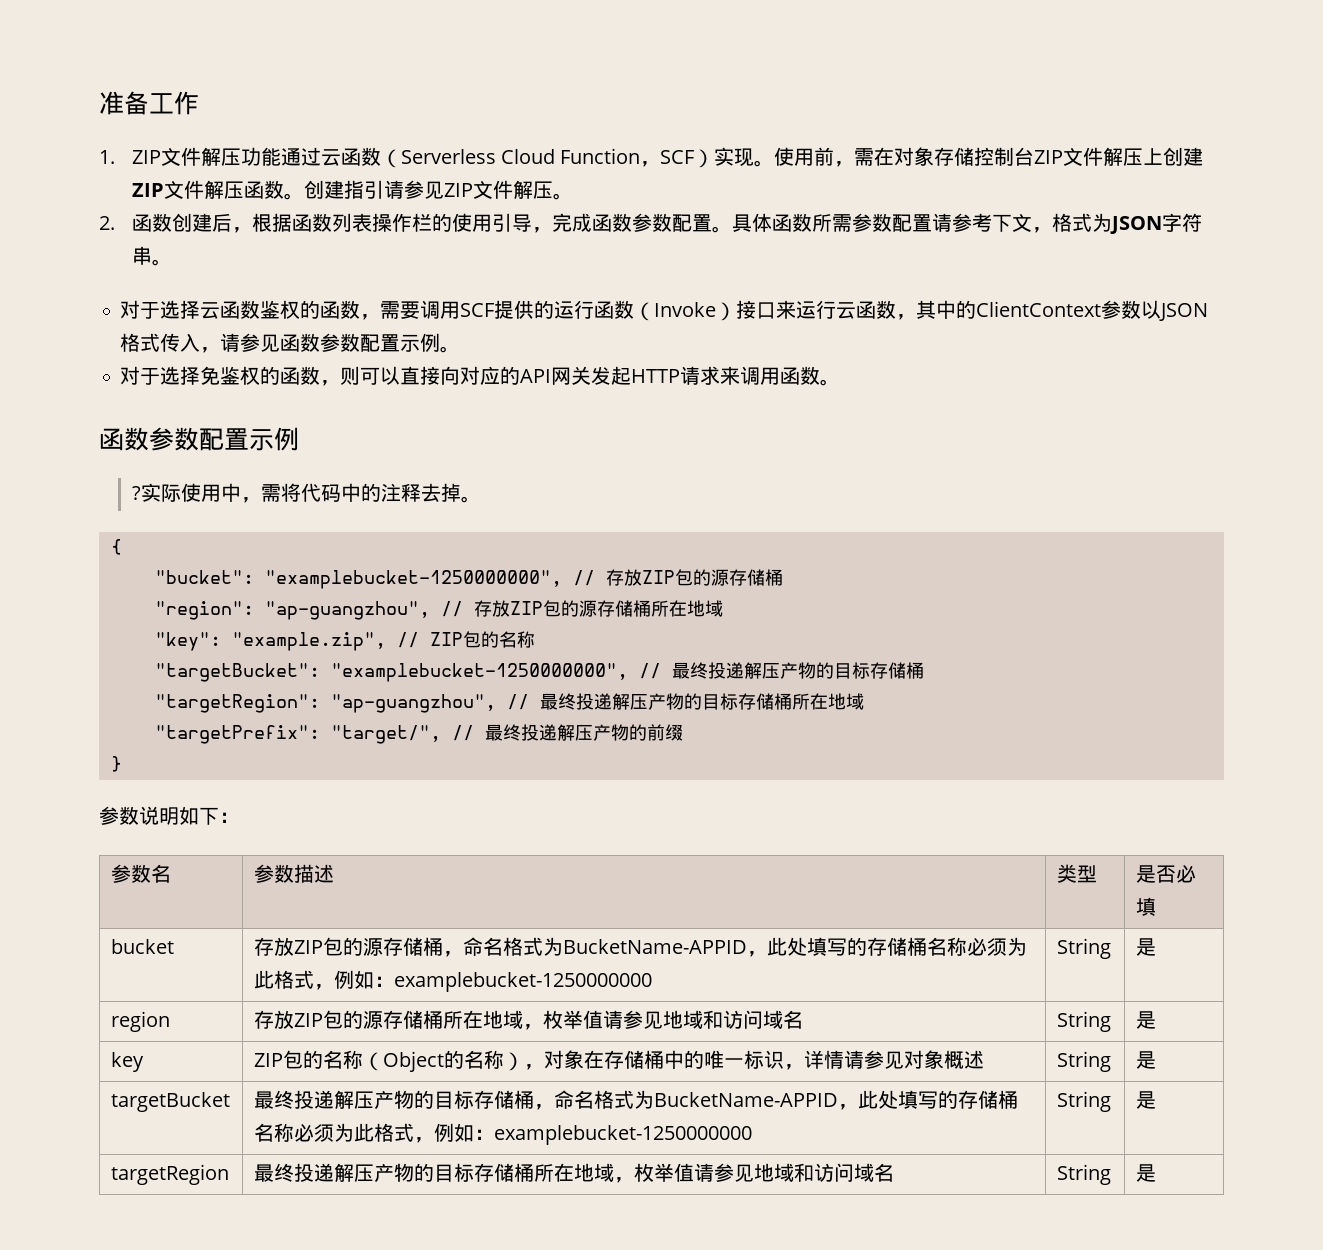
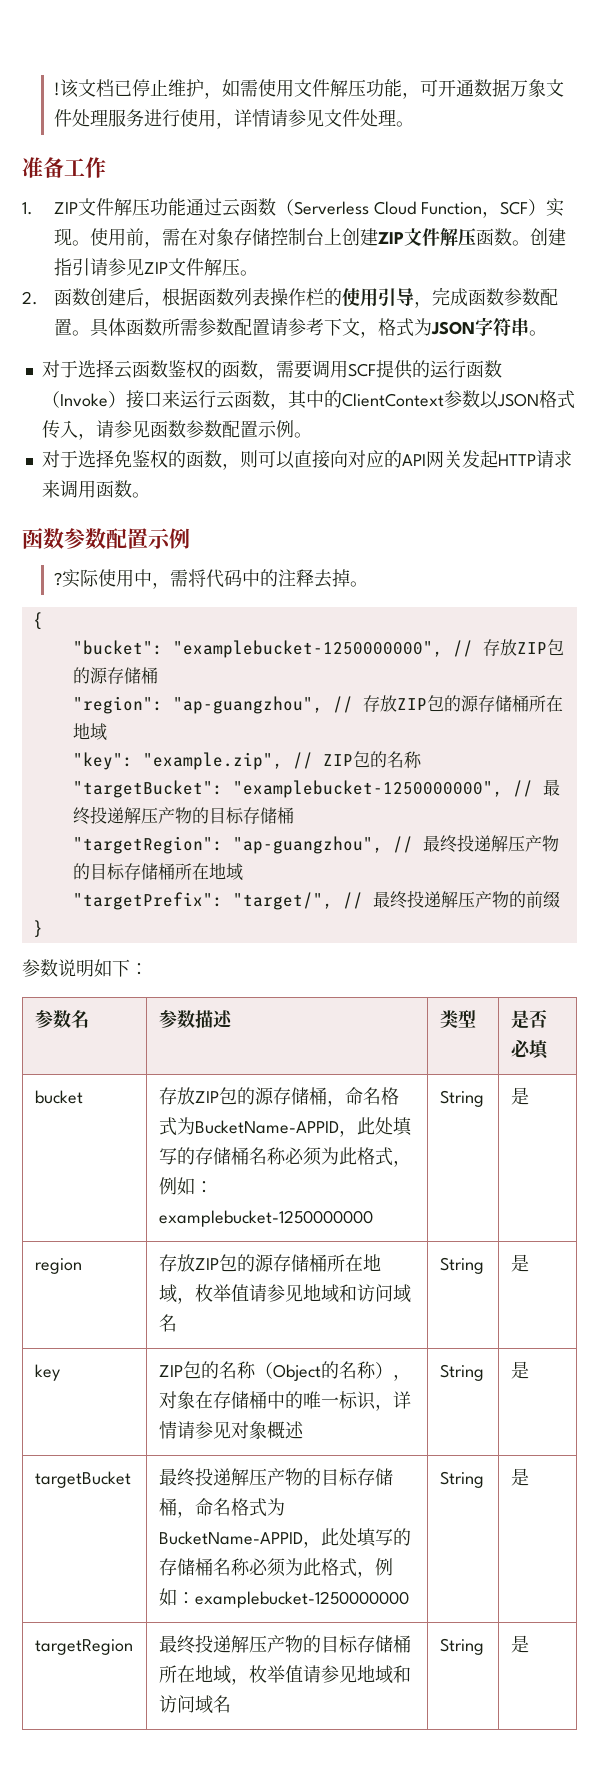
(99, 103) none -> [53,79,564,99] [53,109,414,129] !该文档已停止维护，如需使用文件解压功能，可开通数据万象文件处理服务进行使用，详情请参见文件处理。 //
[1034,147,1144,166] ZIP文件解压 -> (324, 237) none

